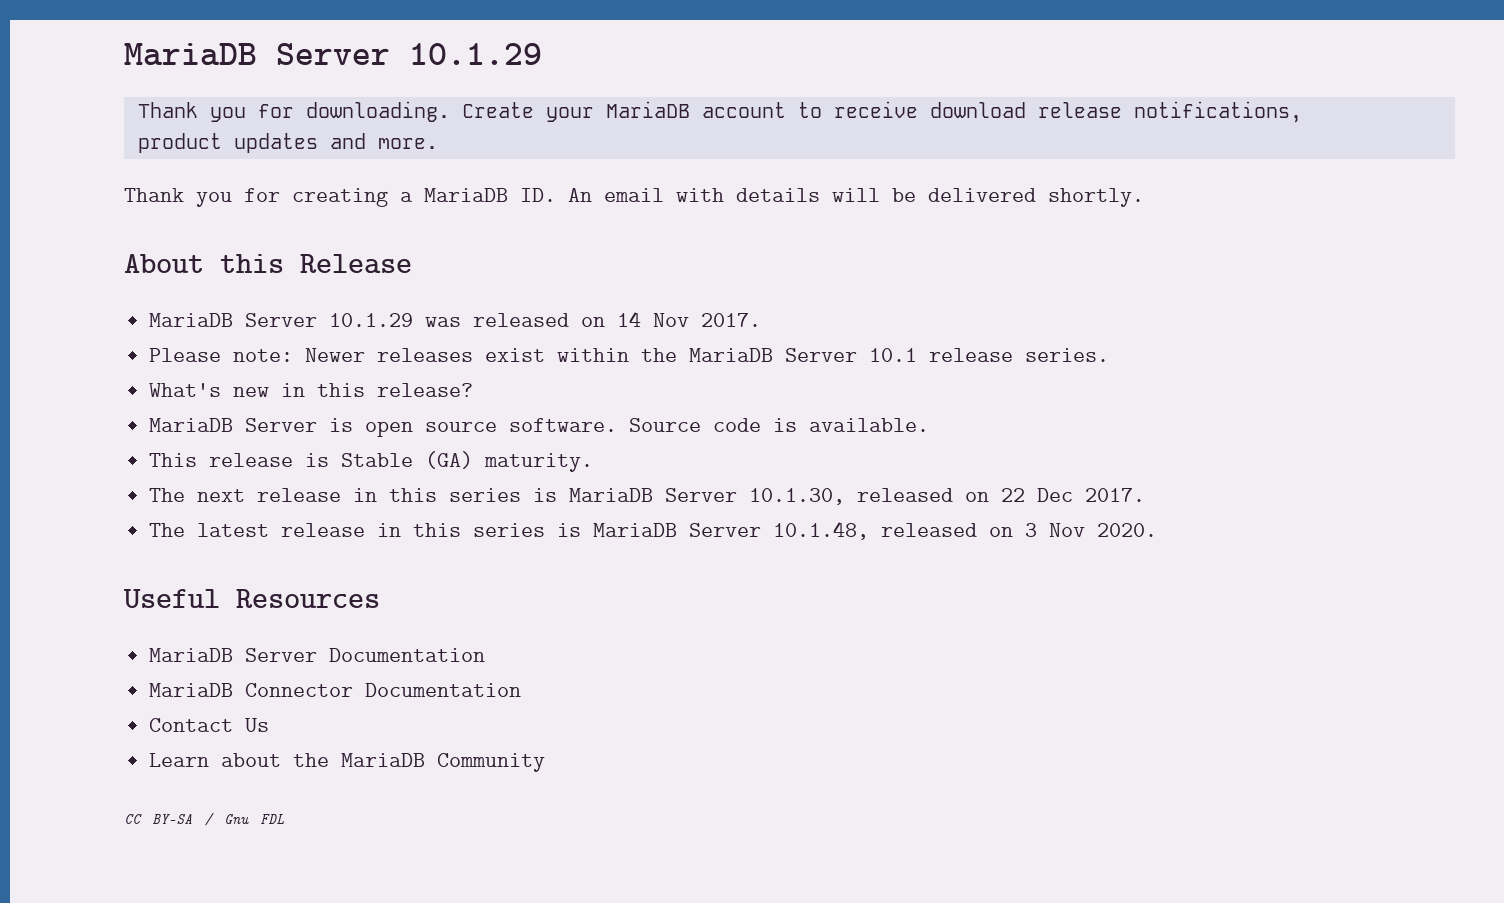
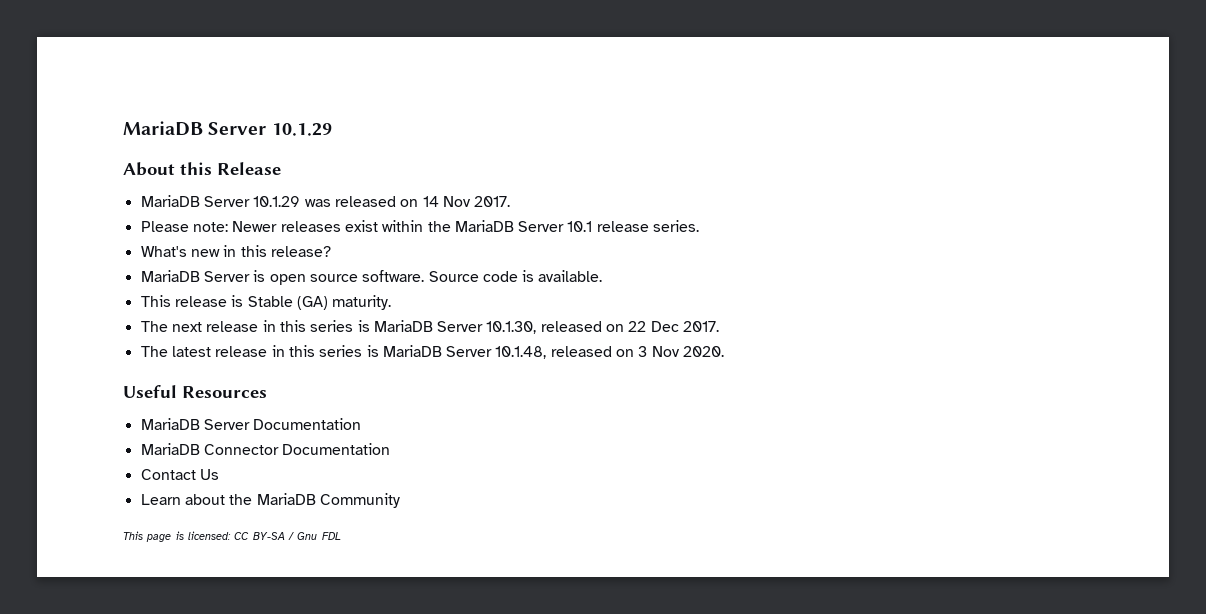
[124,43,542,66] [137,101,1302,123] [137,133,438,153] [124,188,1144,207] MariaDB Server 10.1.29 // Thank you for downloading. Create your MariaDB account to receive download release notifications, // product updates and more. // Thank you for creating a MariaDB ID. An email with details will be delivered shortly. -> [123,121,332,136] MariaDB Server 10.1.29
(546, 762) none -> [123,531,231,542] This page is licensed:

